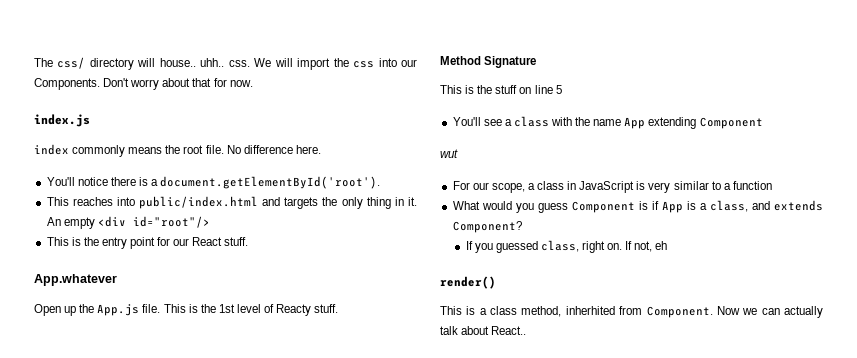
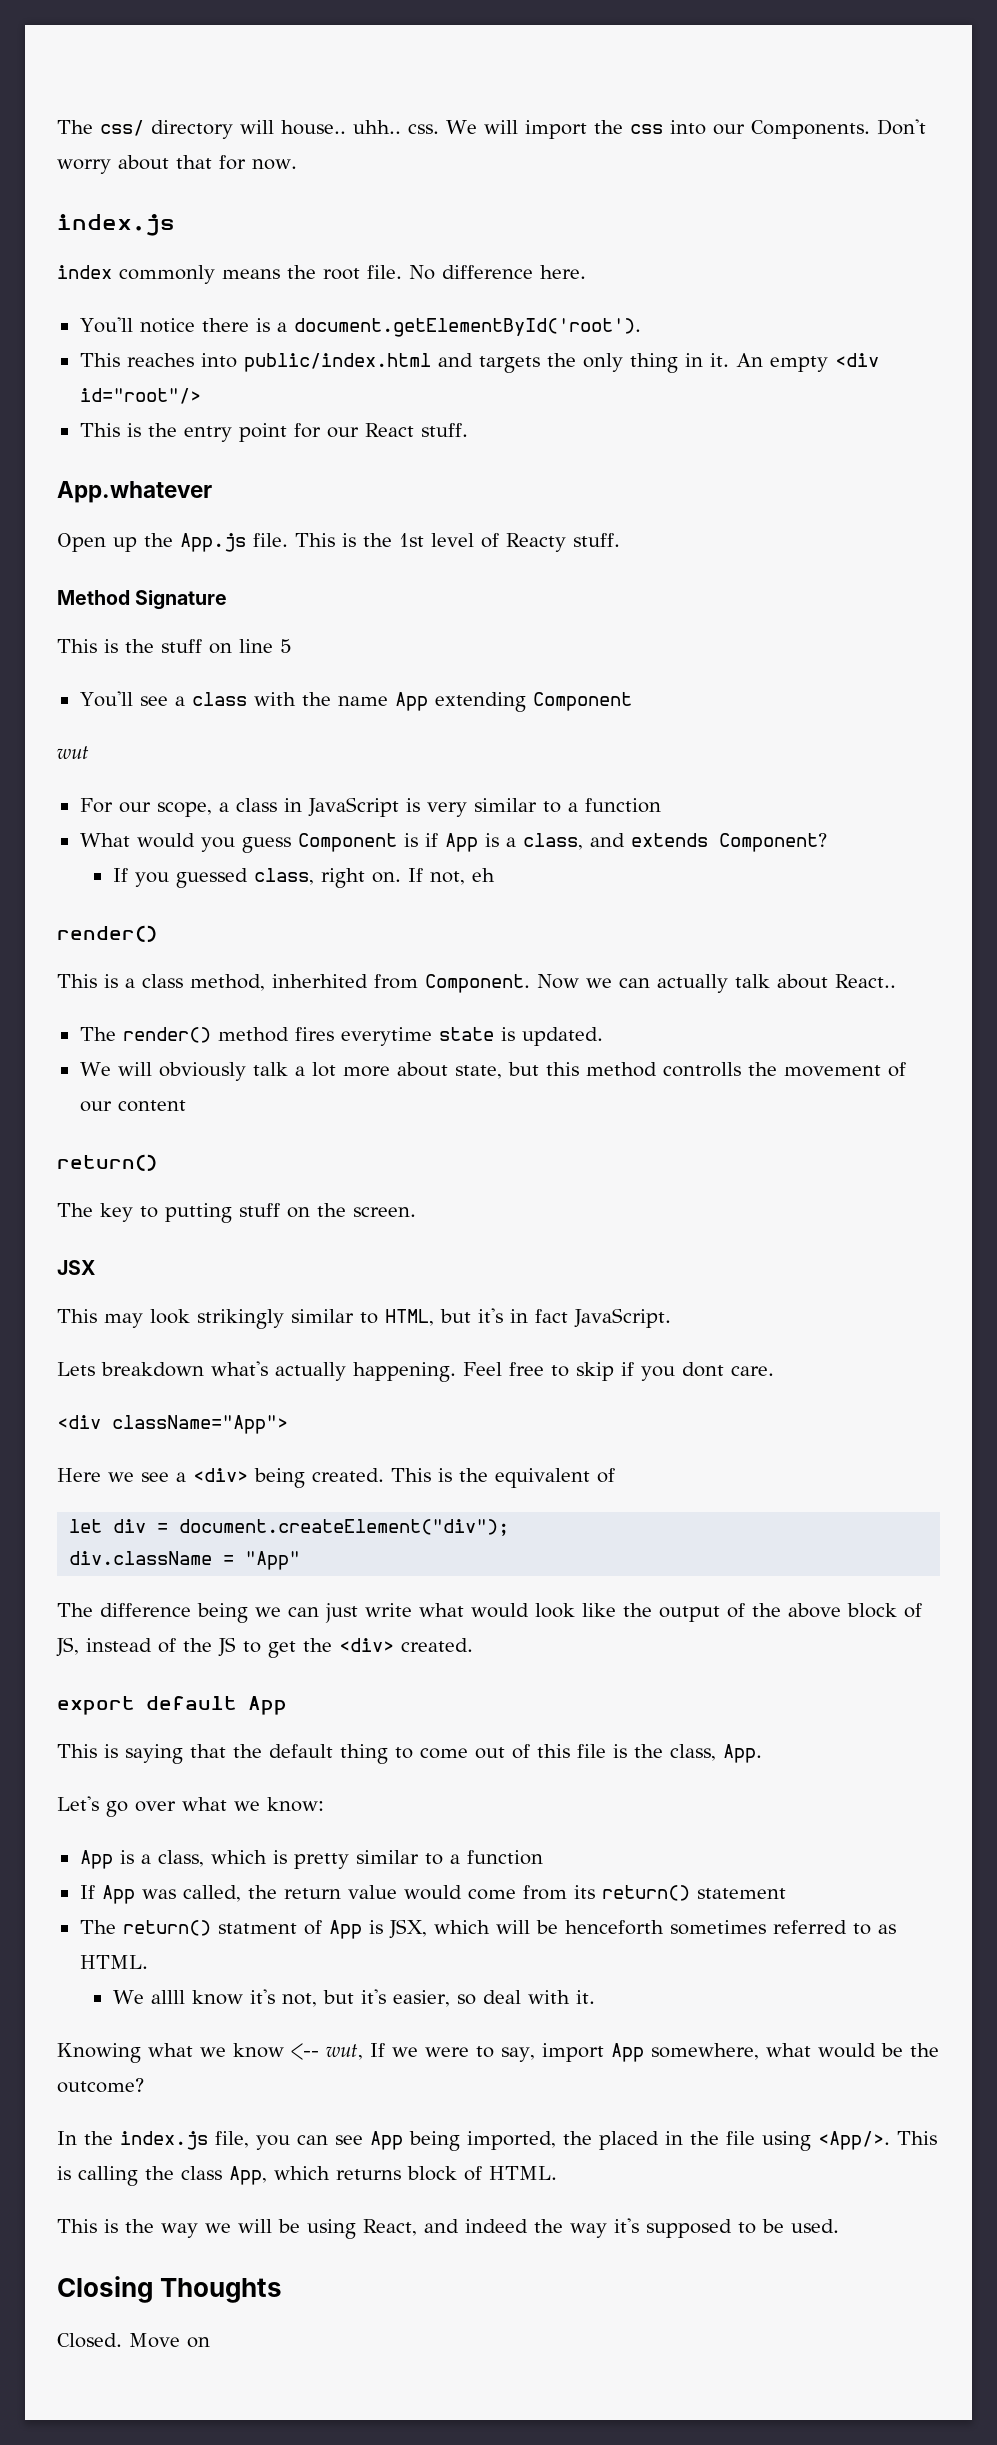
(527, 330) none -> [79,1027,603,1046] [79,1062,906,1081] [79,1100,186,1112] [57,1154,157,1171] [57,1203,416,1223] [57,1260,95,1275] [57,1308,671,1329] [57,1361,774,1382] [57,1415,288,1434] [57,1468,615,1488] [69,1519,510,1536] [69,1551,301,1570] [57,1603,922,1623] [56,1637,473,1658] [57,1696,287,1715] [57,1744,762,1764] [57,1796,324,1817] [79,1850,543,1869] [79,1885,786,1904] [79,1919,896,1939] [79,1955,148,1969] [112,1989,595,2007] [57,2043,939,2063] [57,2078,144,2093] [57,2131,937,2151] [57,2166,557,2186] [57,2218,839,2239] [57,2276,283,2303] [57,2333,210,2348] // The render() method fires everytime state is updated. // We will obviously talk a lot more about state, but this method controlls the movement of our content // return() // The key to putting stuff on the screen. // JSX // This may look strikingly similar to HTML, but it's in fact JavaScript. // Lets breakdown what's actually happening. Feel free to skip if you dont care. // <div className="App"> // Here we see a <div> being created. This is the equivalent of // let div = document.createElement("div"); // div.className = "App" // The difference being we can just write what would look like the output of the above block of JS, instead of the JS to get the <div> created. // export default App // This is saying that the default thing to come out of this file is the class, App. // Let's go over what we know: // App is a class, which is pretty similar to a function // If App was called, the return value would come from its return() statement // The return() statment of App is JSX, which will be henceforth sometimes referred to as HTML. // We allll know it's not, but it's easier, so deal with it. // Knowing what we know <-- wut, If we were to say, import App somewhere, what would be the outcome? // In the index.js file, you can see App being imported, the placed in the file using <App/>. This is calling the class App, which returns block of HTML. // This is the way we will be using React, and indeed the way it's supposed to be used. // Closing Thoughts // Closed. Move on

